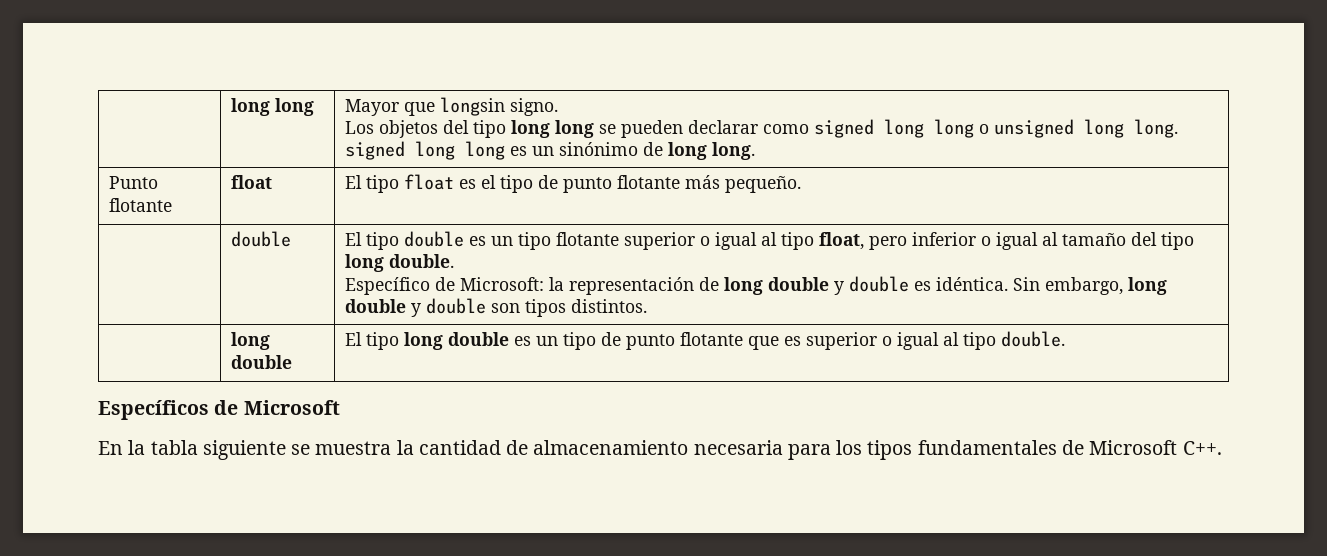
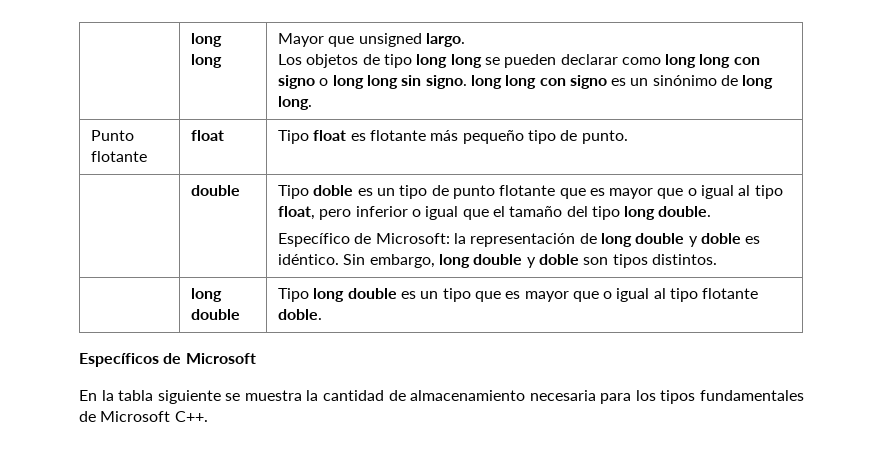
[440,97,559,116] longsin signo. -> [358,33,465,47] unsigned largo.
[443,120,470,134] del -> [362,54,380,65] de
[814,119,1179,138] [345,141,506,160] signed long long o unsigned long long. signed long long -> [665,54,760,68] [277,75,607,89] long long con signo o long long sin signo. long long con signo
[345,174,802,193] [231,231,292,247] [345,231,696,250] El tipo float es el tipo de punto flotante más pequeño. // | double | El tipo double es un tipo flotante superior -> [277,130,628,144] [190,185,240,196] [277,185,684,199] Tipo float es flotante más pequeño tipo de punto. // | double | Tipo doble es un tipo de punto flotante que es mayor que
[1042,232,1059,246] al -> [462,206,505,220] que el
[849,276,1009,292] double es idéntica. -> [700,233,761,244] [277,254,339,265] doble es idéntico.
[426,298,487,314] double -> [538,254,579,265] doble
[345,332,400,350] El tipo -> [277,288,309,302] Tipo
[601,331,1066,350] de punto flotante que es superior o igual al tipo double. -> [474,288,759,302] [277,309,322,320] que es mayor que o igual al tipo flotante doble.

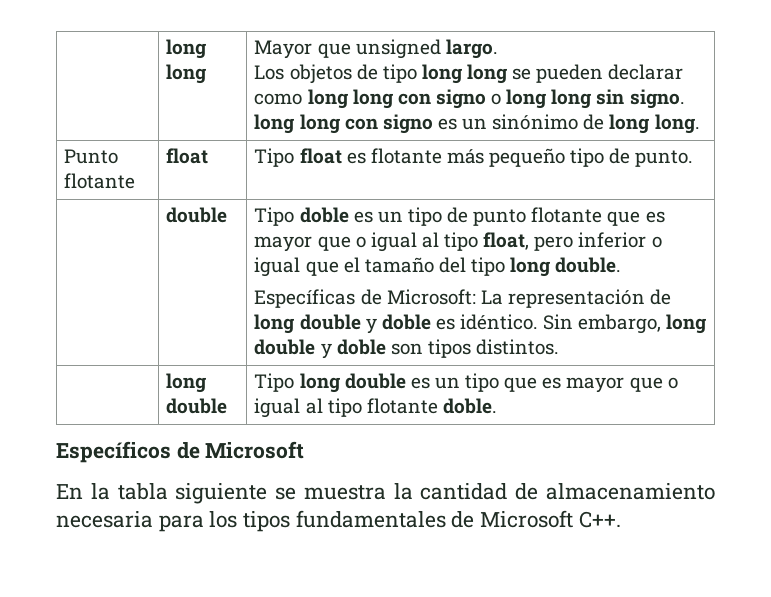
[277,233,350,247] Específico -> [254,289,356,308] Específicas
[453,233,466,244] la -> [480,290,503,305] La

